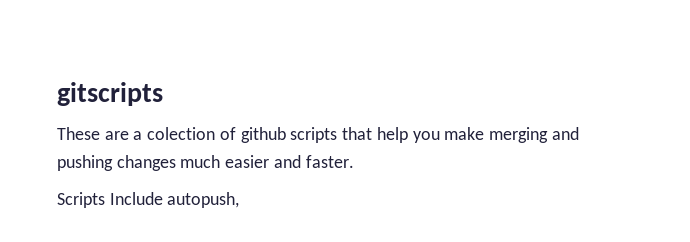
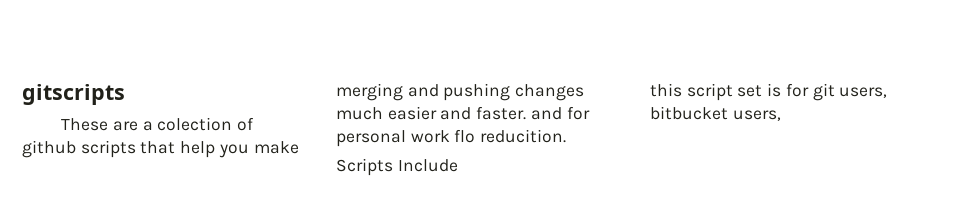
[57,192,240,208] // Scripts Include autopush, -> [530,106,590,120] [336,129,567,147] [336,158,458,176] [650,83,888,101] [650,106,781,121] and for personal work flo reducition. // Scripts Include // this script set is for git users, bitbucket users,

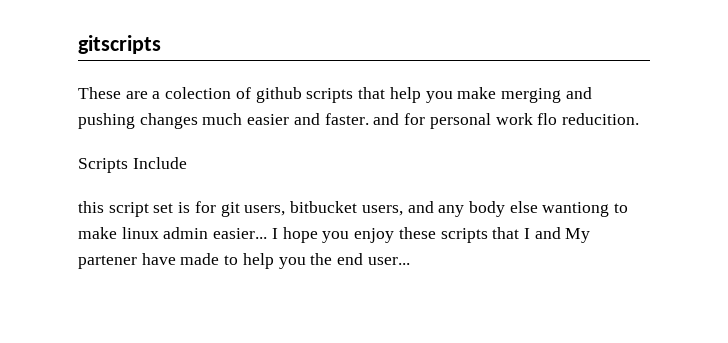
(781, 115) none -> [407,201,629,217] [78,227,591,243] [78,253,410,269] and any body else wantiong to make linux admin easier... I hope you enjoy these scripts that I and My partener have made to help you the end user...

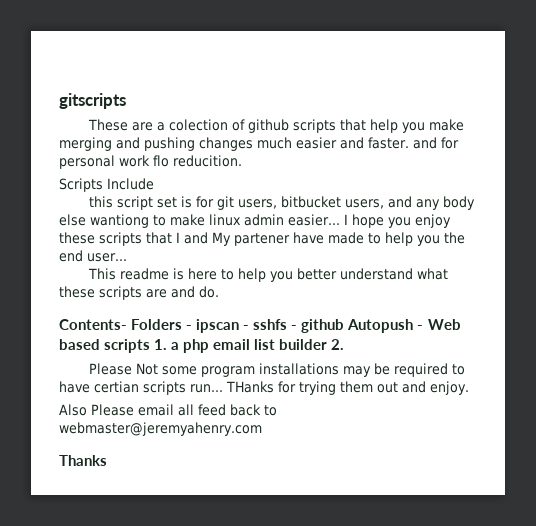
(410, 261) none -> [87,268,448,282] [59,286,219,300] [59,319,461,333] [59,339,345,353] [88,363,465,377] [59,381,469,395] [59,404,277,416] [59,422,262,436] [59,455,107,466] // This readme is here to help you better understand what these scripts are and do. // Contents- Folders - ipscan - sshfs - github Autopush - Web based scripts 1. a php email list builder 2. // Please Not some program installations may be required to have certian scripts run... THanks for trying them out and enjoy. // Also Please email all feed back to webmaster@jeremyahenry.com // Thanks

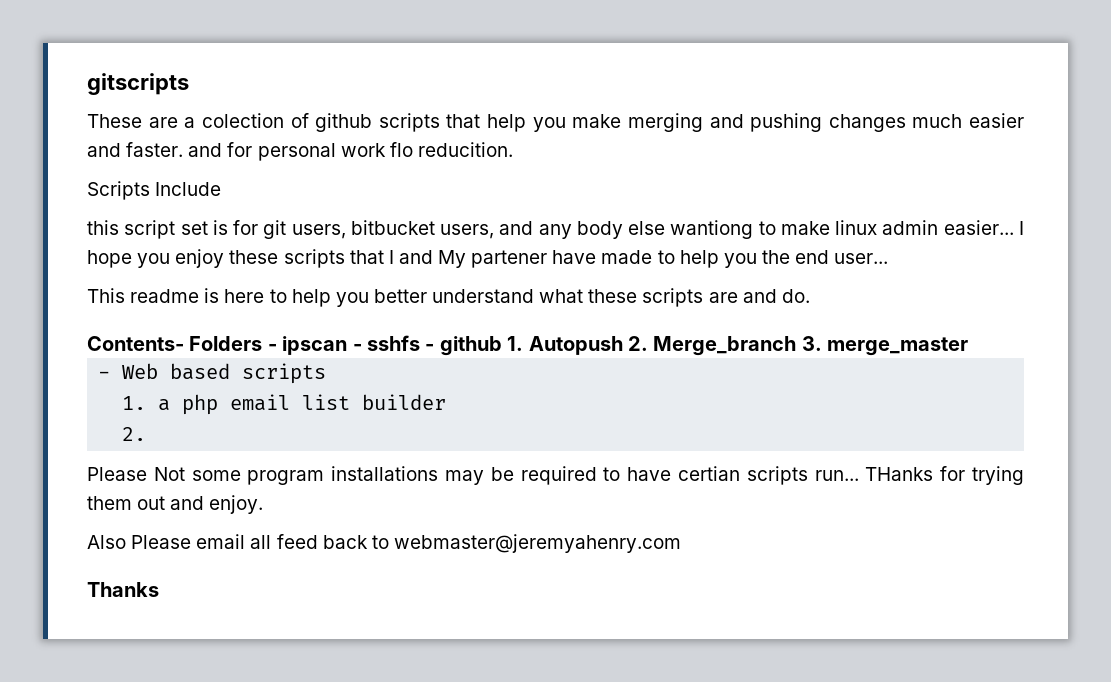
[347,319,414,333] Autopush -> [507,336,969,356] 1. Autopush 2. Merge_branch 3. merge_master //
(151, 346) none -> (327, 373) //
(328, 344) none -> (447, 402) //

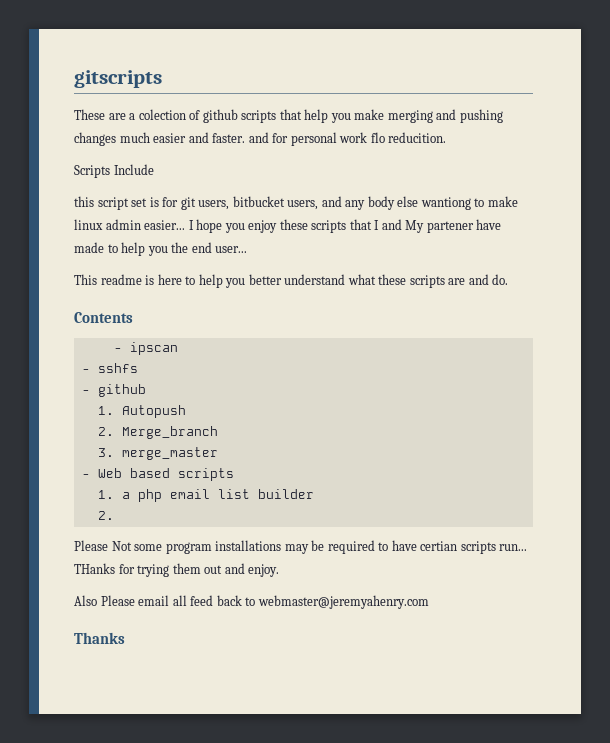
[87,336,263,351] Contents- Folders -> [74,312,133,323] Contents //
(348, 345) none -> (178, 348) //
(420, 343) none -> (138, 368) //
(502, 346) none -> (146, 390) //
(623, 345) none -> (186, 411) //
(797, 346) none -> (218, 432) //

